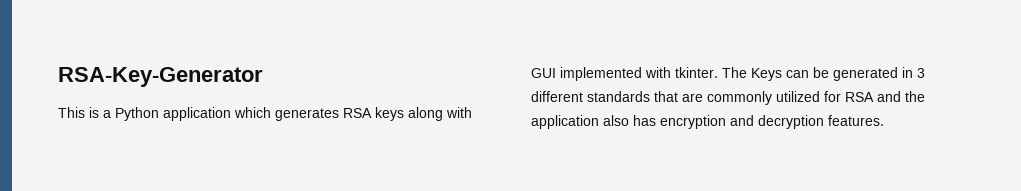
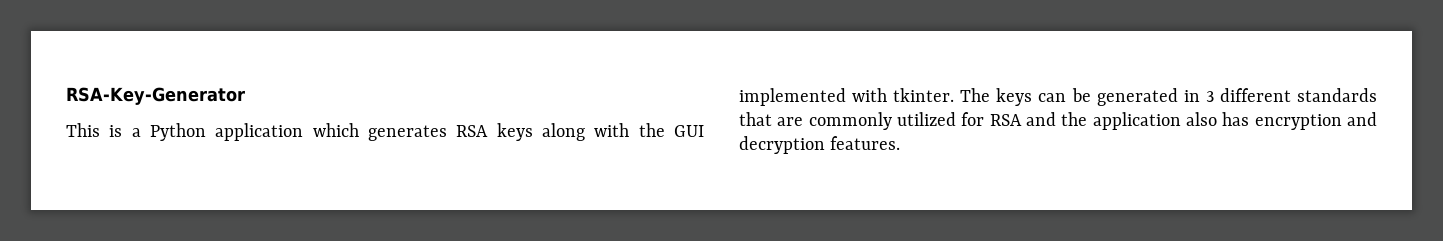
(472, 112) none -> [638,123,665,137] the
[751,68,782,81] Keys -> [996,88,1033,106] keys

